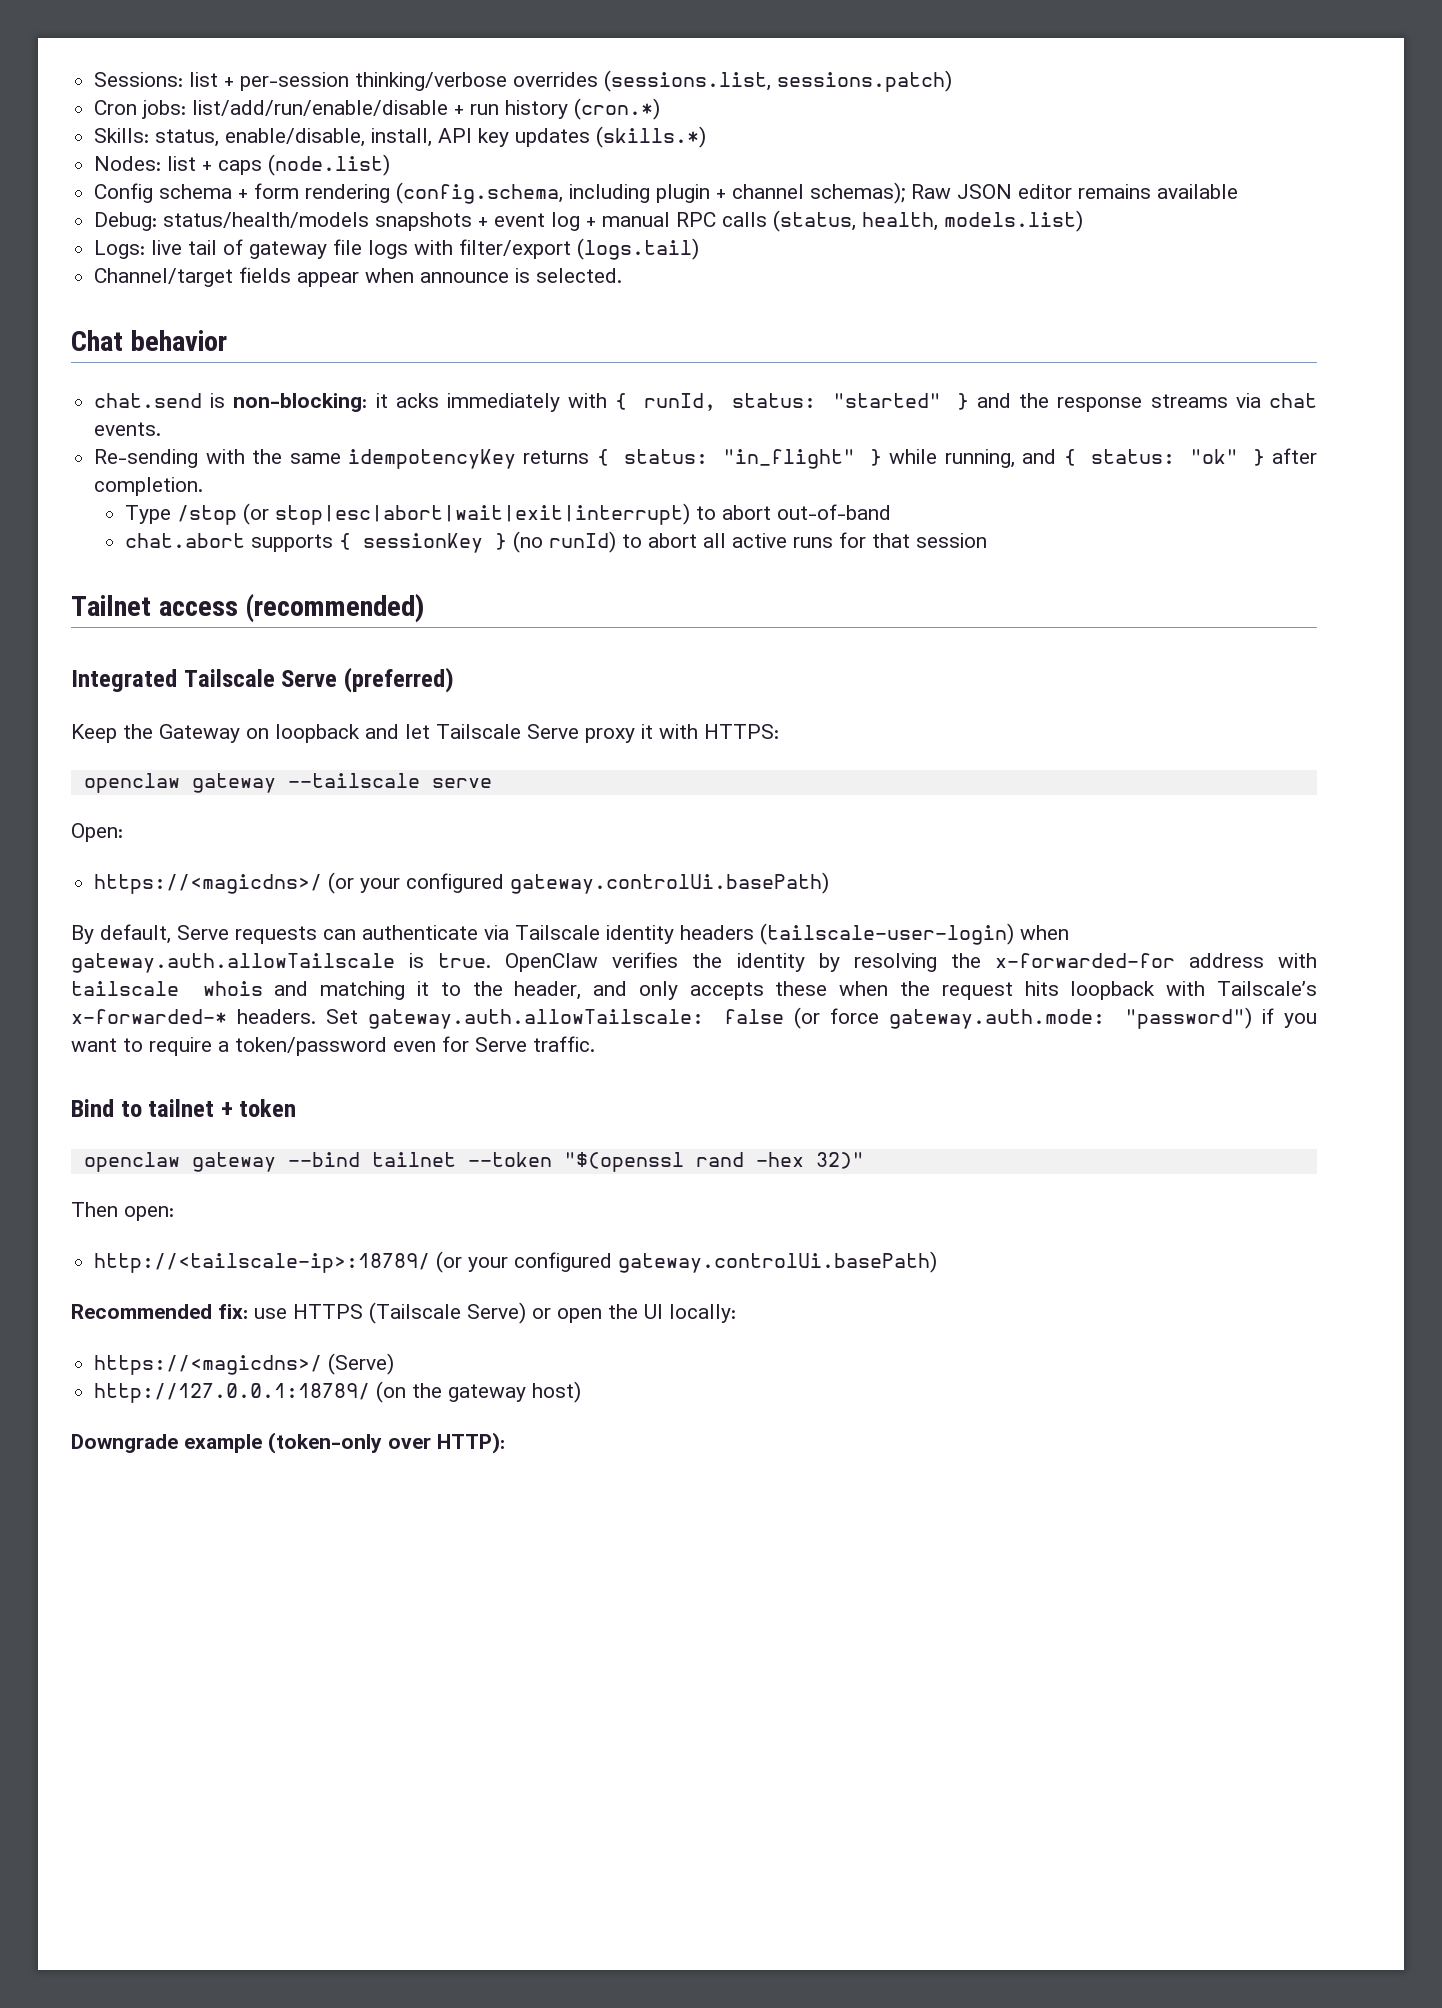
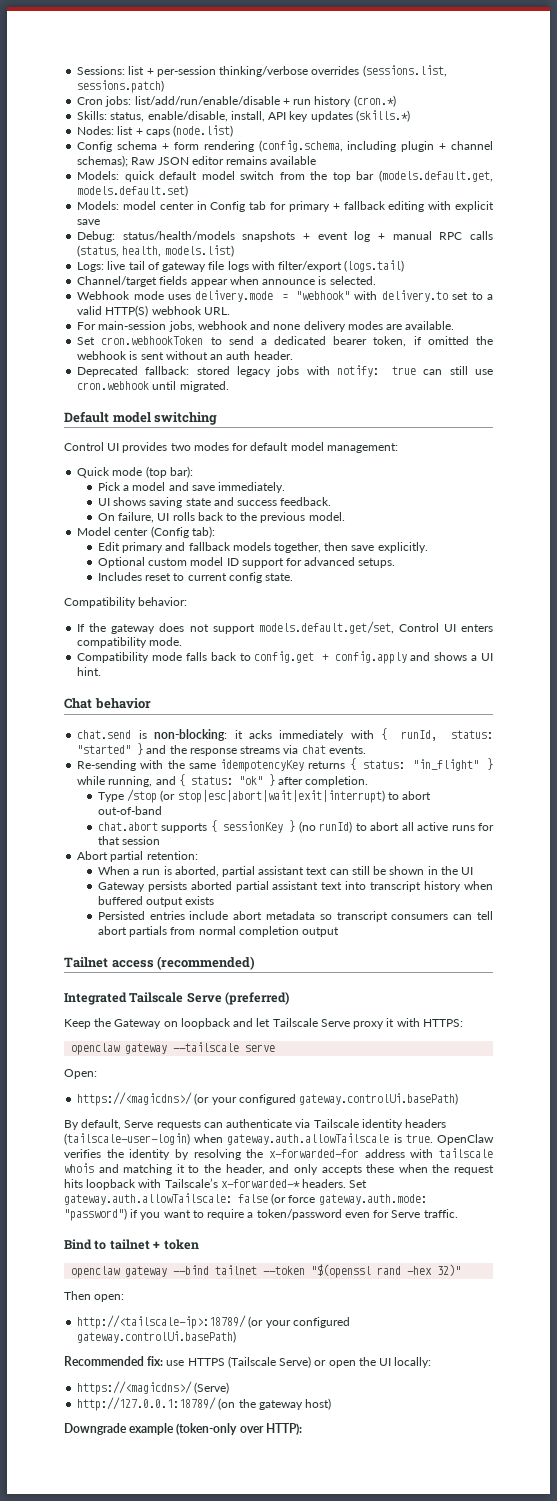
(1239, 191) none -> [77,170,493,182] [77,185,189,197] [77,201,494,212] [77,219,101,225] // Models: quick default model switch from the top bar (models.default.get, models.default.set) // Models: model center in Config tab for primary + fallback editing with explicit save
(623, 275) none -> [77,290,493,302] [77,305,230,317] [77,321,455,332] [77,336,494,347] [77,351,293,360] [77,365,493,377] [77,381,229,392] [64,411,218,425] [64,442,398,453] [77,466,193,478] [97,482,286,493] [97,497,332,508] [97,512,345,523] [77,526,215,538] [97,542,428,553] [97,557,396,568] [97,572,294,583] [64,597,188,608] [77,621,493,634] [77,637,183,648] [77,651,493,664] [77,667,102,676] // Webhook mode uses delivery.mode = "webhook" with delivery.to set to a valid HTTP(S) webhook URL. // For main-session jobs, webhook and none delivery modes are available. // Set cron.webhookToken to send a dedicated bearer token, if omitted the webhook is sent without an auth header. // Deprecated fallback: stored legacy jobs with notify: true can still use cron.webhook until migrated. // Default model switching // Control UI provides two modes for default model management: // Quick mode (top bar): // Pick a model and save immediately. // UI shows saving state and success feedback. // On failure, UI rolls back to the previous model. // Model center (Config tab): // Edit primary and fallback models together, then save explicitly. // Optional custom model ID support for advanced setups. // Includes reset to current config state. // Compatibility behavior: // If the gateway does not support models.default.get/set, Control UI enters compatibility mode. // Compatibility mode falls back to config.get + config.apply and shows a UI hint.
(988, 540) none -> [77,851,198,862] [97,866,474,877] [97,881,493,892] [97,896,215,907] [97,911,493,922] [97,926,340,937] // Abort partial retention: // When a run is aborted, partial assistant text can still be shown in the UI // Gateway persists aborted partial assistant text into transcript history when buffered output exists // Persisted entries include abort metadata so transcript consumers can tell abort partials from normal completion output

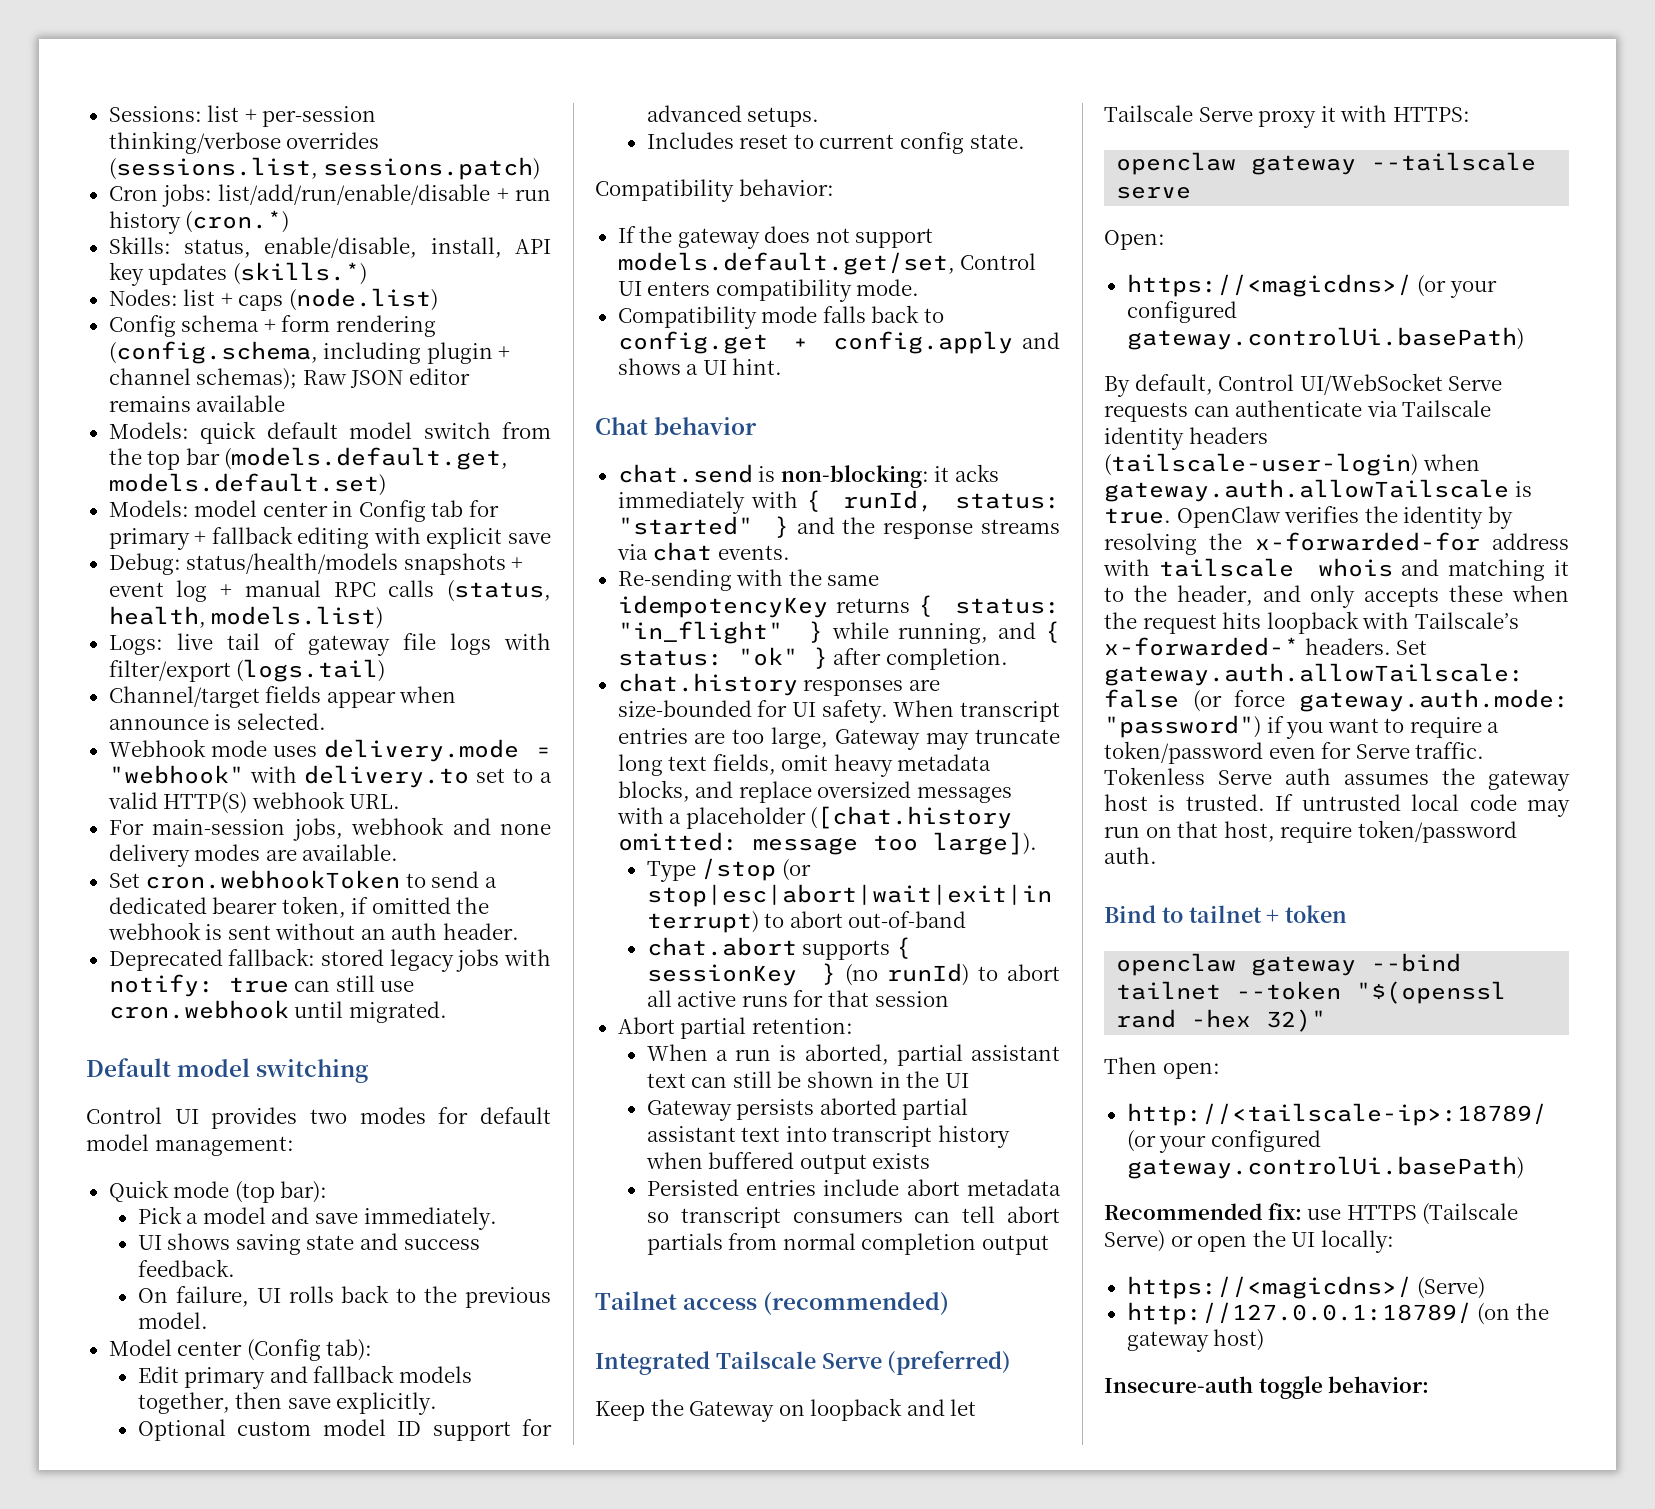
(369, 781) none -> [617,673,940,696] [617,700,1060,723] [617,727,1060,750] [617,754,992,777] [617,780,1012,803] [616,806,1013,829] [617,832,1037,855] // chat.history responses are size-bounded for UI safety. When transcript entries are too large, Gateway may truncate long text fields, omit heavy metadata blocks, and replace oversized messages with a placeholder ([chat.history omitted: message too large]).
(122, 1124) none -> [1218,373,1443,395] Control UI/WebSocket
(458, 1213) none -> [1104,767,1570,791] [1104,794,1570,817] [1104,820,1517,843] [1104,847,1157,864] Tokenless Serve auth assumes the gateway host is trusted. If untrusted local code may run on that host, require token/password auth.
[64,1423,302,1435] Downgrade example (token-only over HTTP): -> [1104,1376,1430,1399] Insecure-auth toggle behavior:

